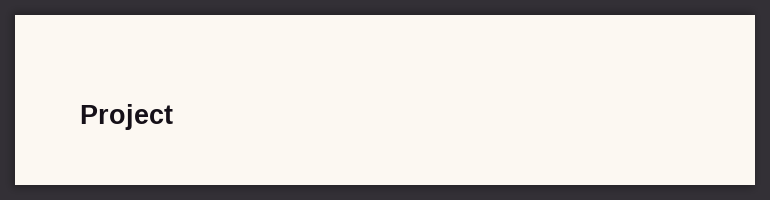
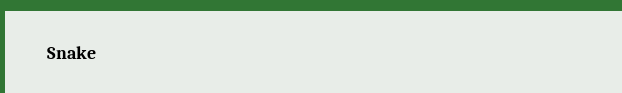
[80,104,173,130] Project -> [47,46,96,59] Snake

